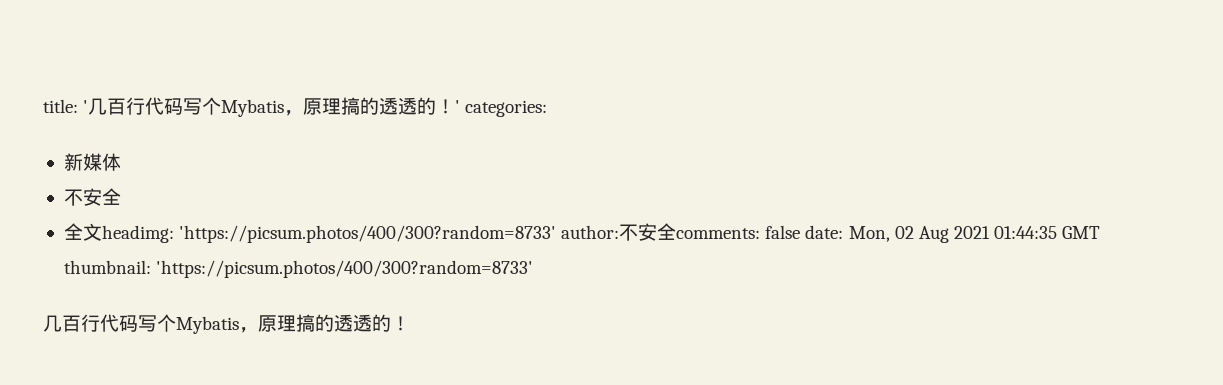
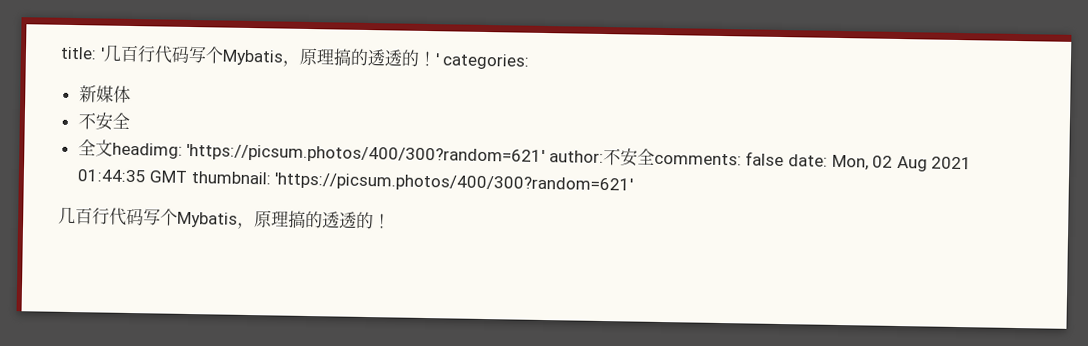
[179,225,557,243] 'https://picsum.photos/400/300?random=8733' -> [186,143,546,166] 'https://picsum.photos/400/300?random=621'
[156,260,534,278] 'https://picsum.photos/400/300?random=8733' -> [274,172,634,194] 'https://picsum.photos/400/300?random=621'

